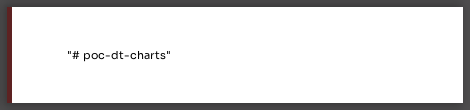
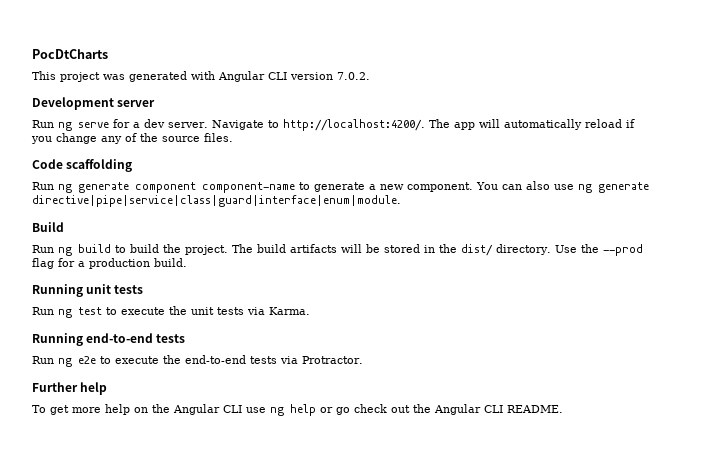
[67,50,171,62] "# poc-dt-charts" -> [32,49,108,59] [32,71,370,82] [32,97,156,110] [32,119,635,131] [31,133,233,144] [32,159,133,172] [32,181,649,193] [32,195,401,207] [32,222,64,232] [32,244,643,256] [32,258,187,269] [32,284,144,297] [32,306,310,318] [32,333,186,346] [32,355,363,367] [32,382,108,395] [32,404,563,416] PocDtCharts // This project was generated with Angular CLI version 7.0.2. // Development server // Run ng serve for a dev server. Navigate to http://localhost:4200/. The app will automatically reload if you change any of the source files. // Code scaffolding // Run ng generate component component-name to generate a new component. You can also use ng generate directive|pipe|service|class|guard|interface|enum|module. // Build // Run ng build to build the project. The build artifacts will be stored in the dist/ directory. Use the --prod flag for a production build. // Running unit tests // Run ng test to execute the unit tests via Karma. // Running end-to-end tests // Run ng e2e to execute the end-to-end tests via Protractor. // Further help // To get more help on the Angular CLI use ng help or go check out the Angular CLI README.

